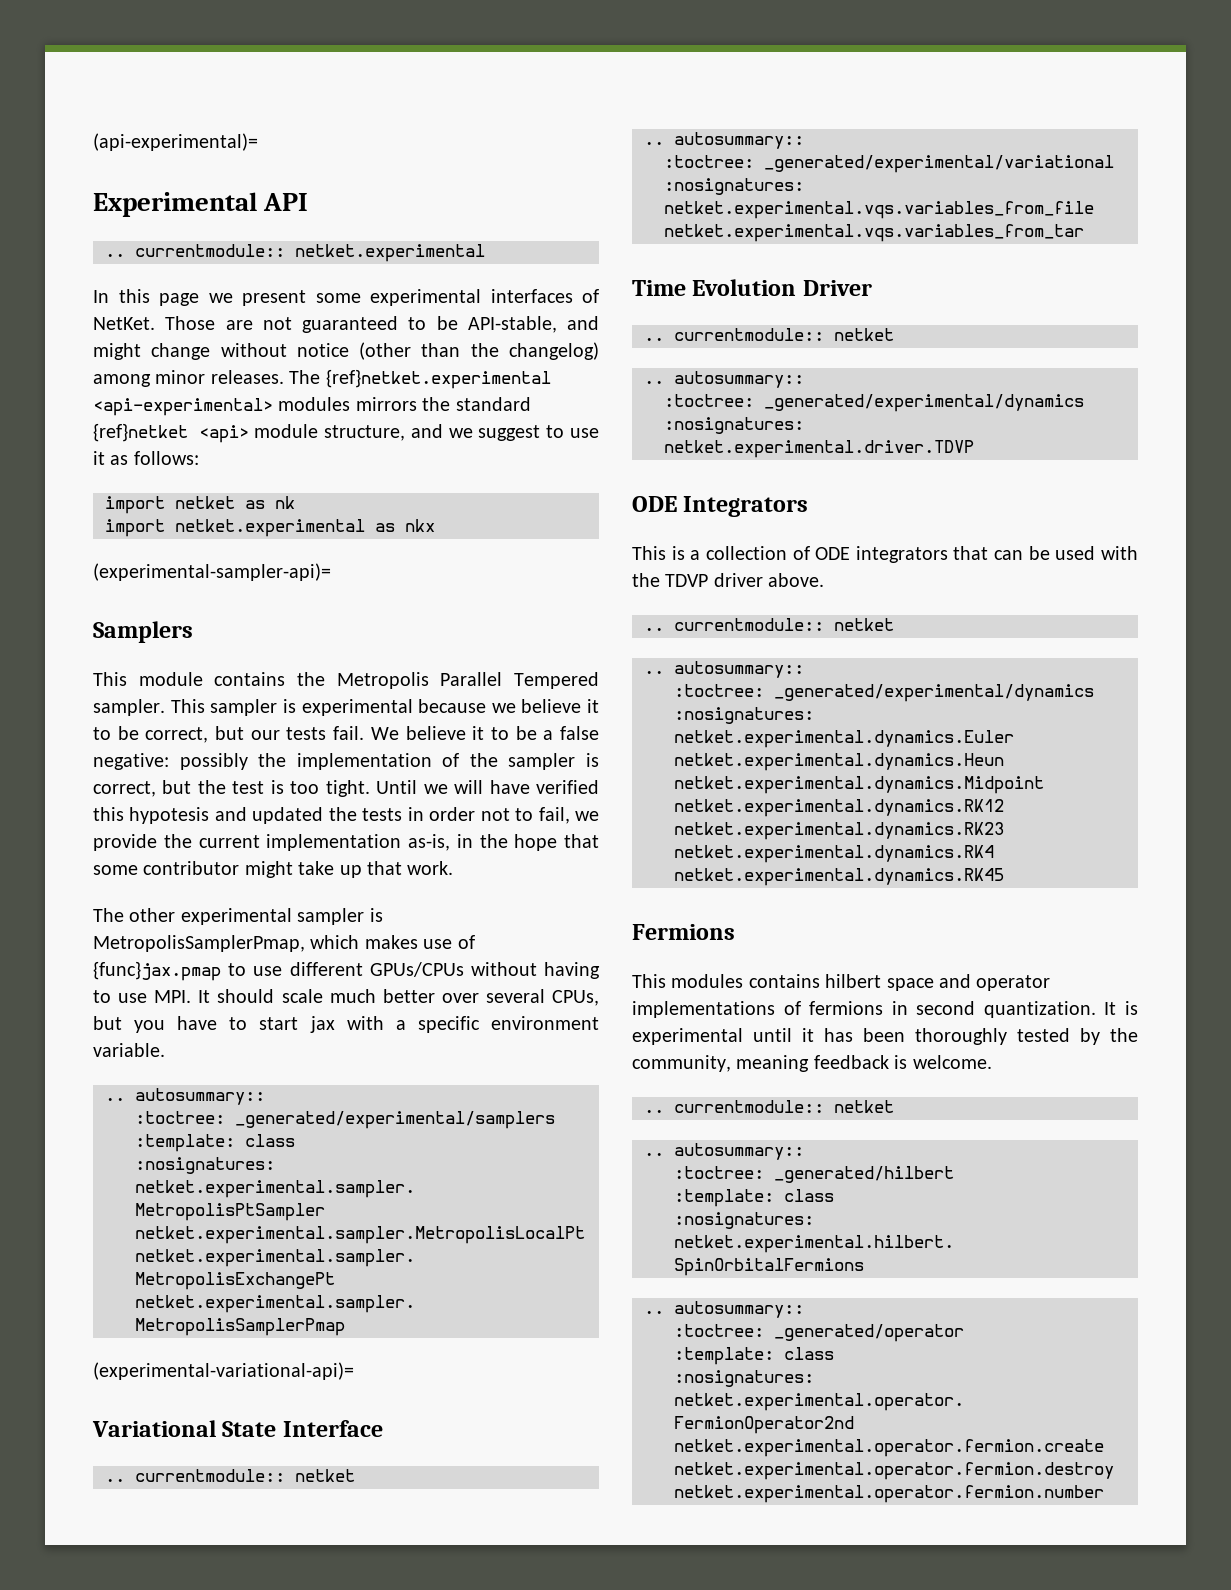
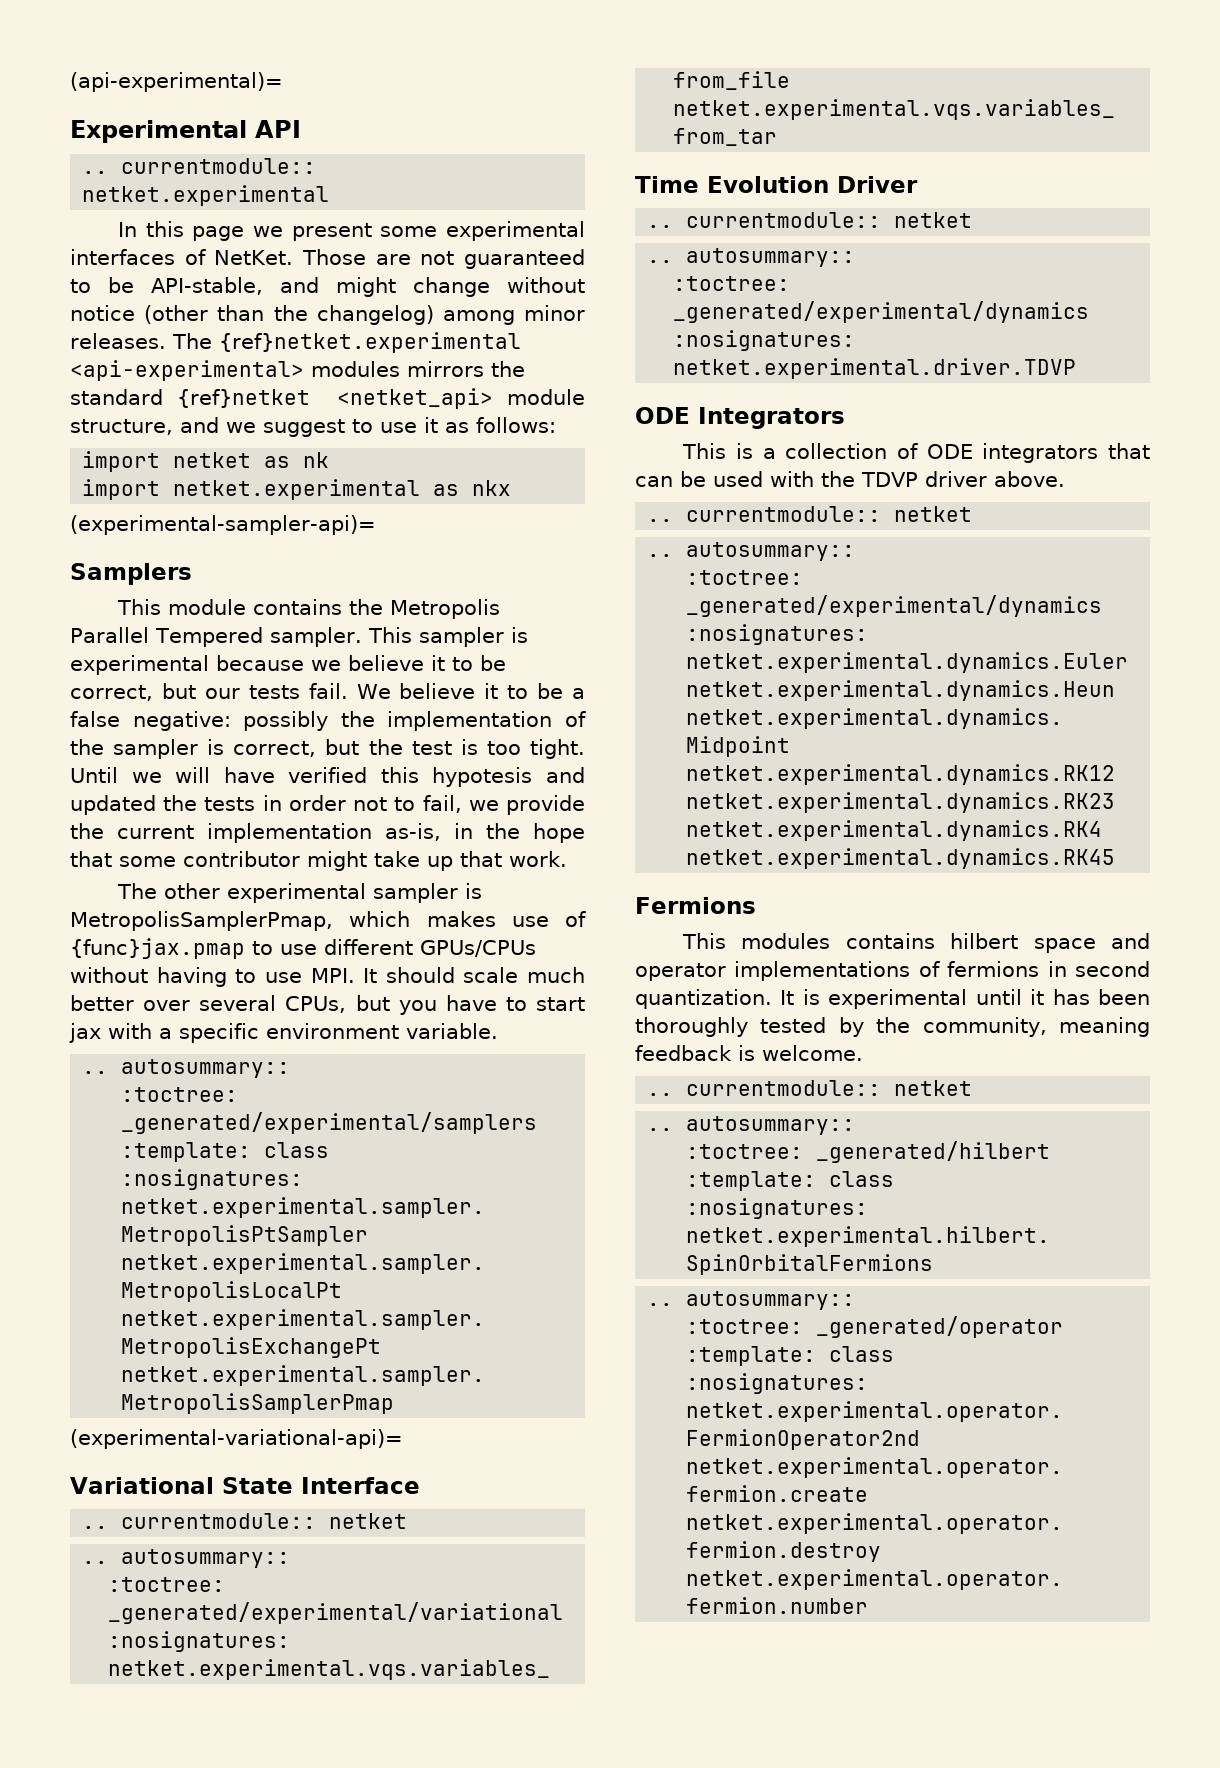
[198,425,249,443] <api> -> [336,388,493,409] <netket_api>

